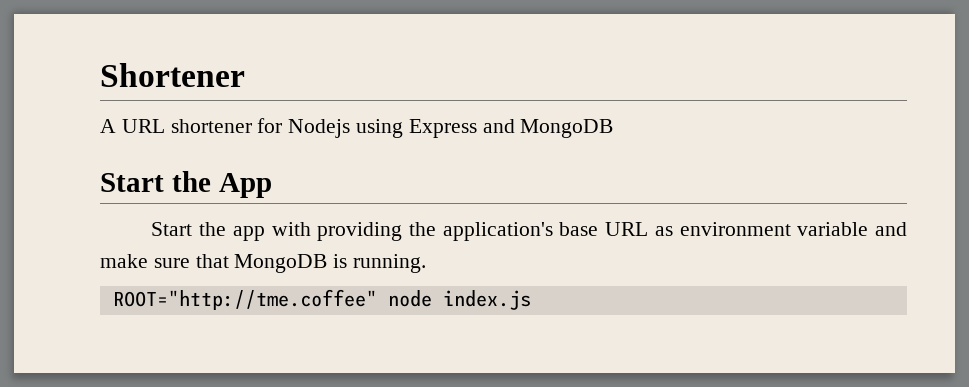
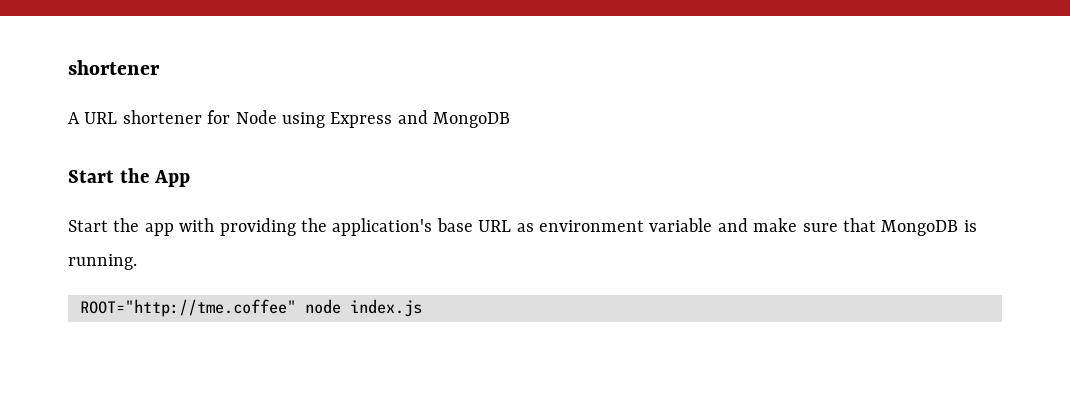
[100,63,245,87] Shortener -> [68,60,160,75] shortener
[288,119,351,138] Nodejs -> [235,110,277,124] Node

